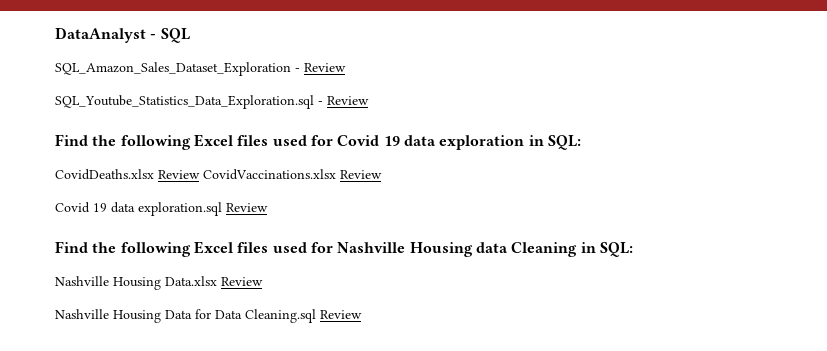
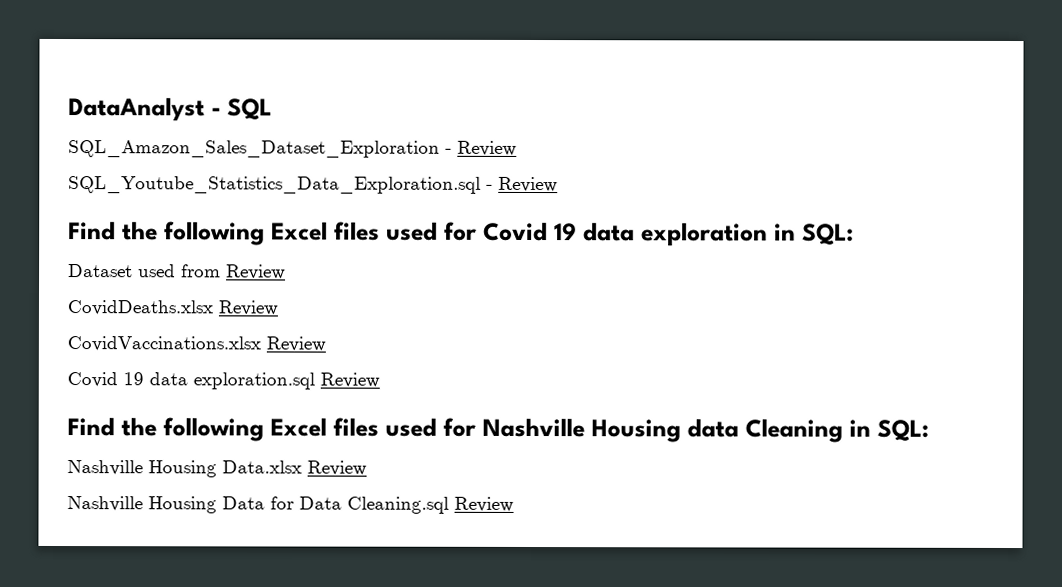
(581, 142) none -> [68,264,286,280] // Dataset used from Review
(200, 174) none -> (278, 308) //

